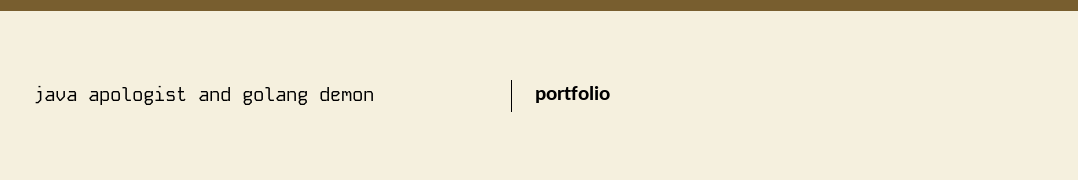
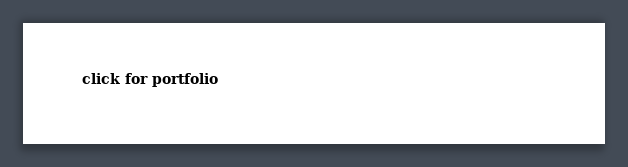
[33,85,374,105] java apologist and golang demon // -> [82,73,148,84] click for

